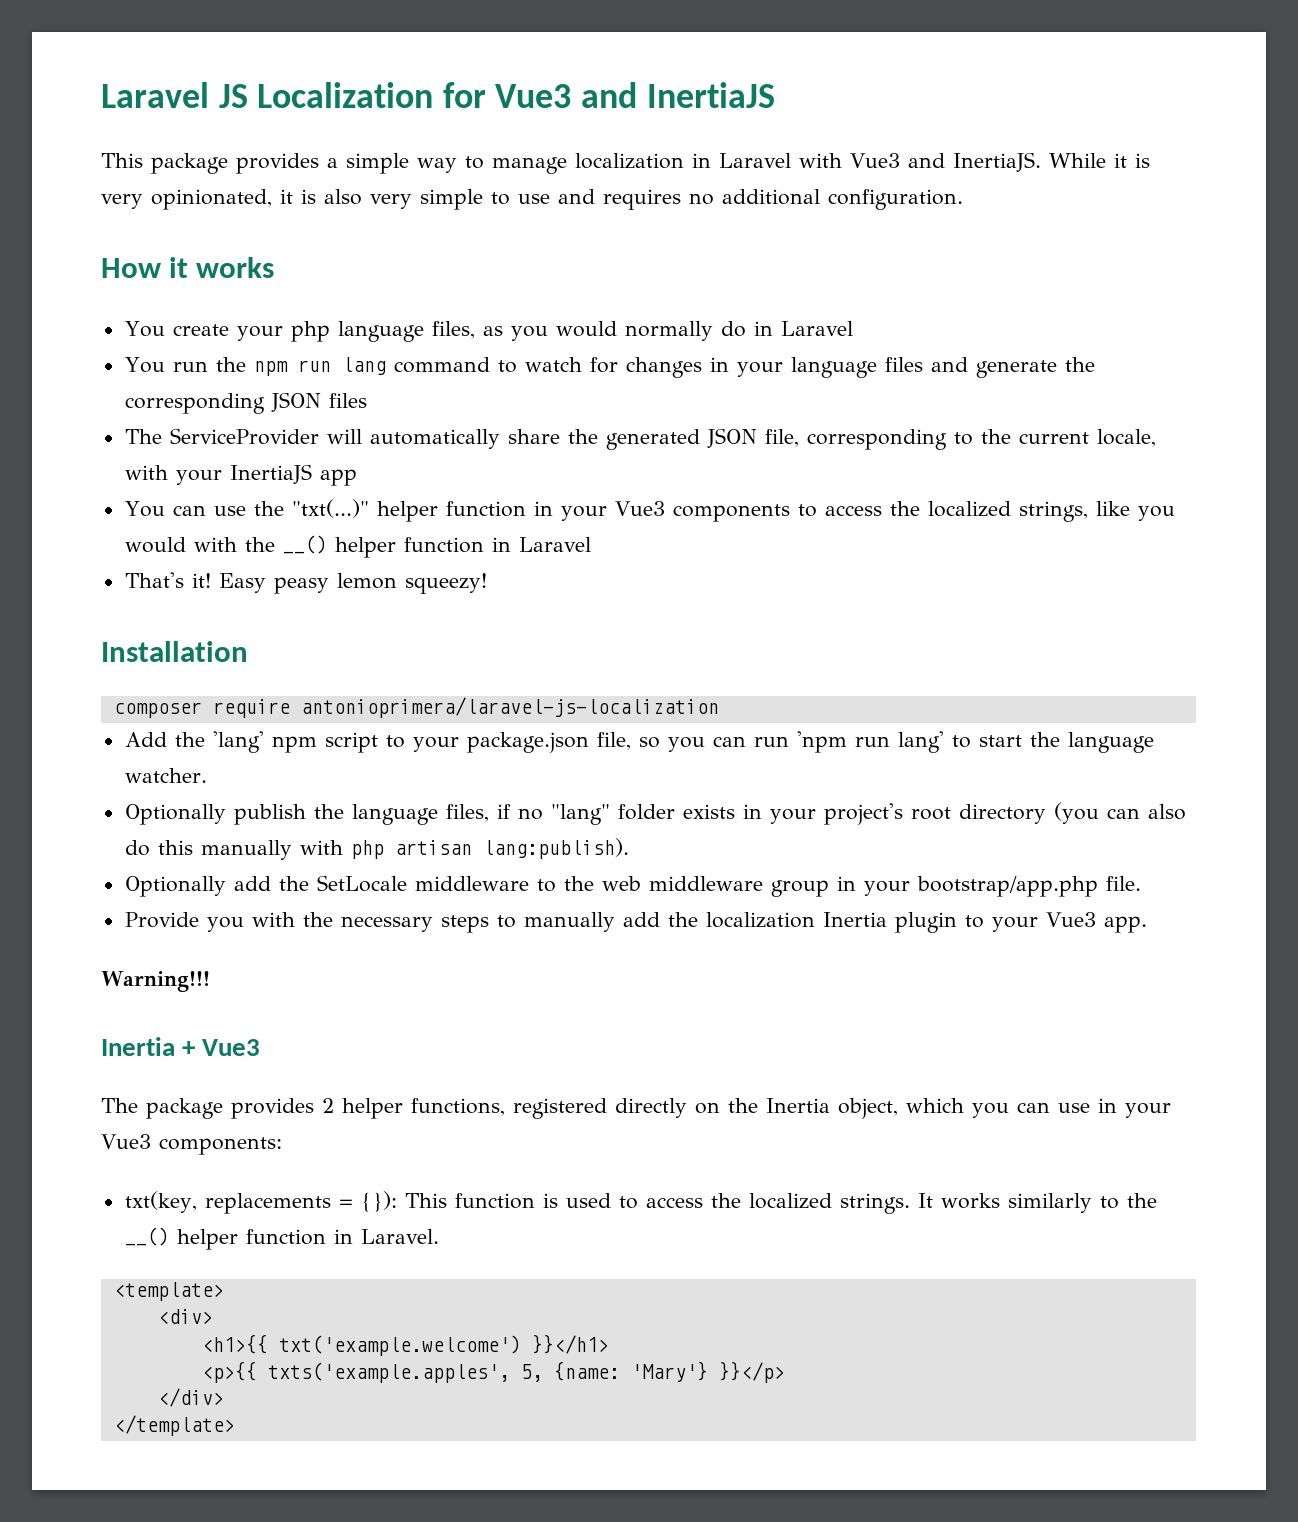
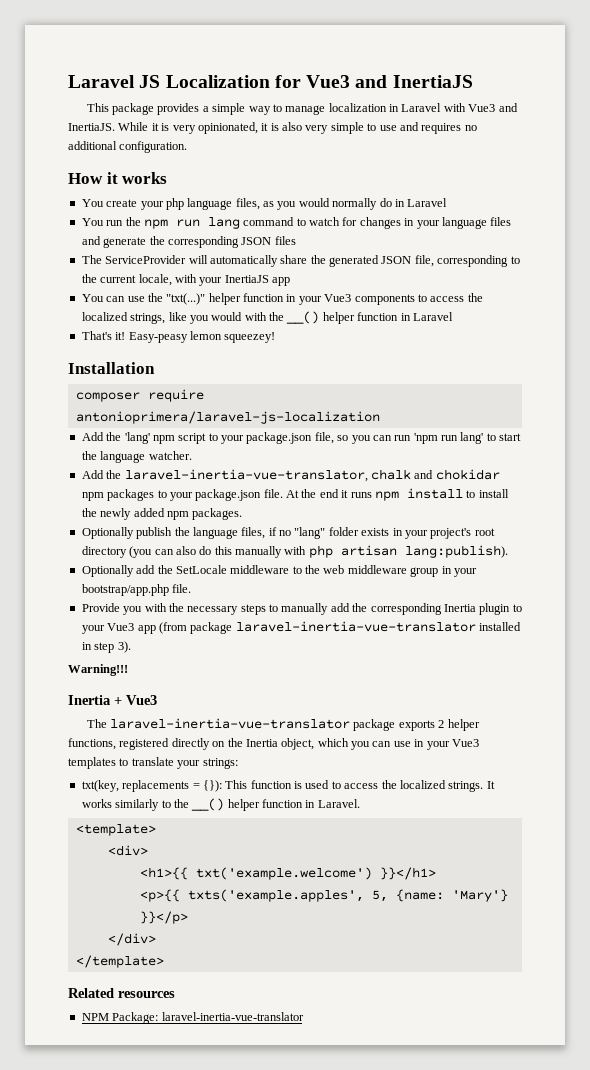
[218,573,487,594] Easy peasy lemon squeezy! -> [128,331,276,343] Easy-peasy lemon squeezey!
(207, 775) none -> [81,469,500,482] [81,488,509,501] [81,508,243,520] // Add the laravel-inertia-vue-translator, chalk and chokidar npm packages to your package.json file. At the end it runs npm install to install the newly added npm packages.
[705,912,815,928] localization -> [370,603,442,615] corresponding
[1103,916,1147,933] app. -> [137,621,521,634] [81,641,131,653] app (from package laravel-inertia-vue-translator installed in step 3).
[146,1098,314,1119] package provides -> [110,718,435,731] laravel-inertia-vue-translator package exports
[158,1137,282,1155] components: -> [68,757,238,769] templates to translate your strings:
(235, 1425) none -> [68,988,175,998] [81,1012,304,1024] // Related resources // NPM Package: laravel-inertia-vue-translator

